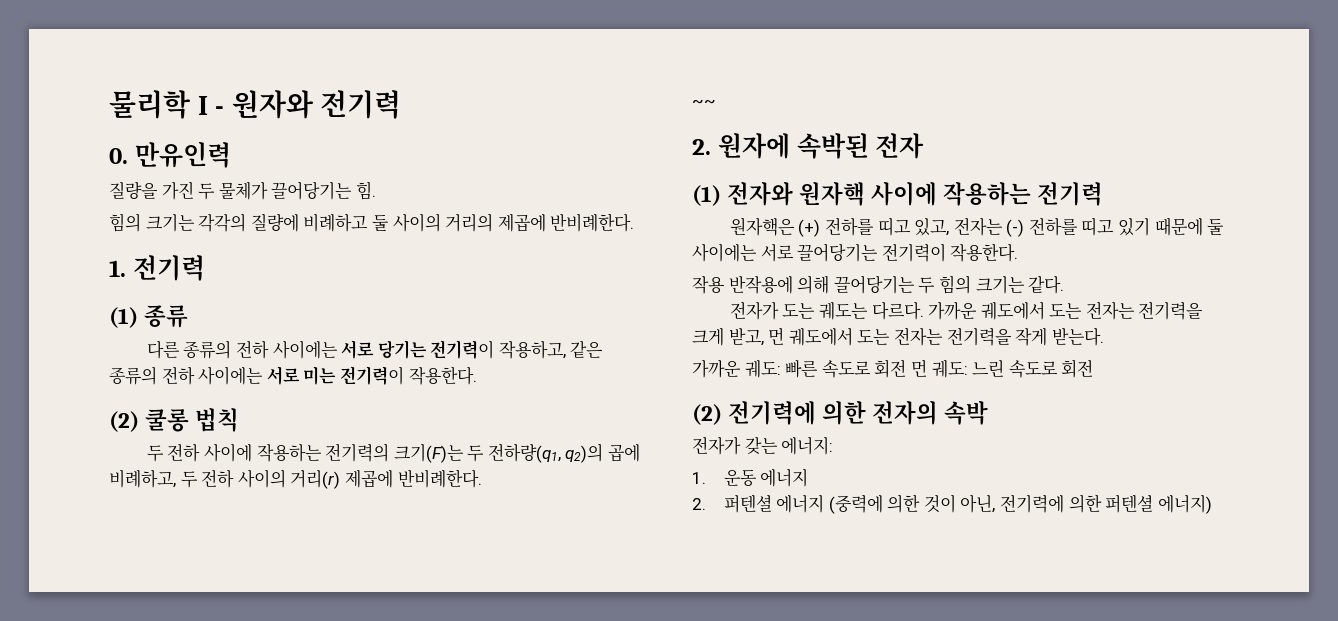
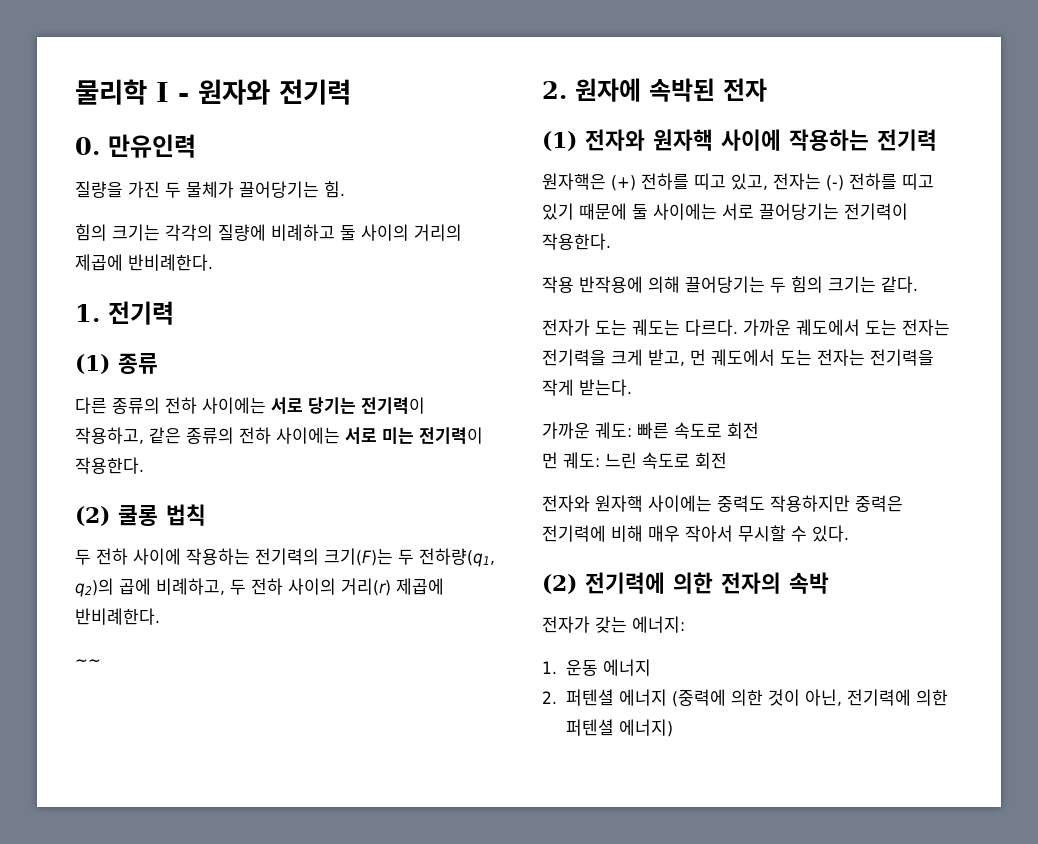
(907, 368) none -> (759, 430) //
(1094, 368) none -> [542,495,903,512] [542,525,849,542] // 전자와 원자핵 사이에는 중력도 작용하지만 중력은 전기력에 비해 매우 작아서 무시할 수 있다.

